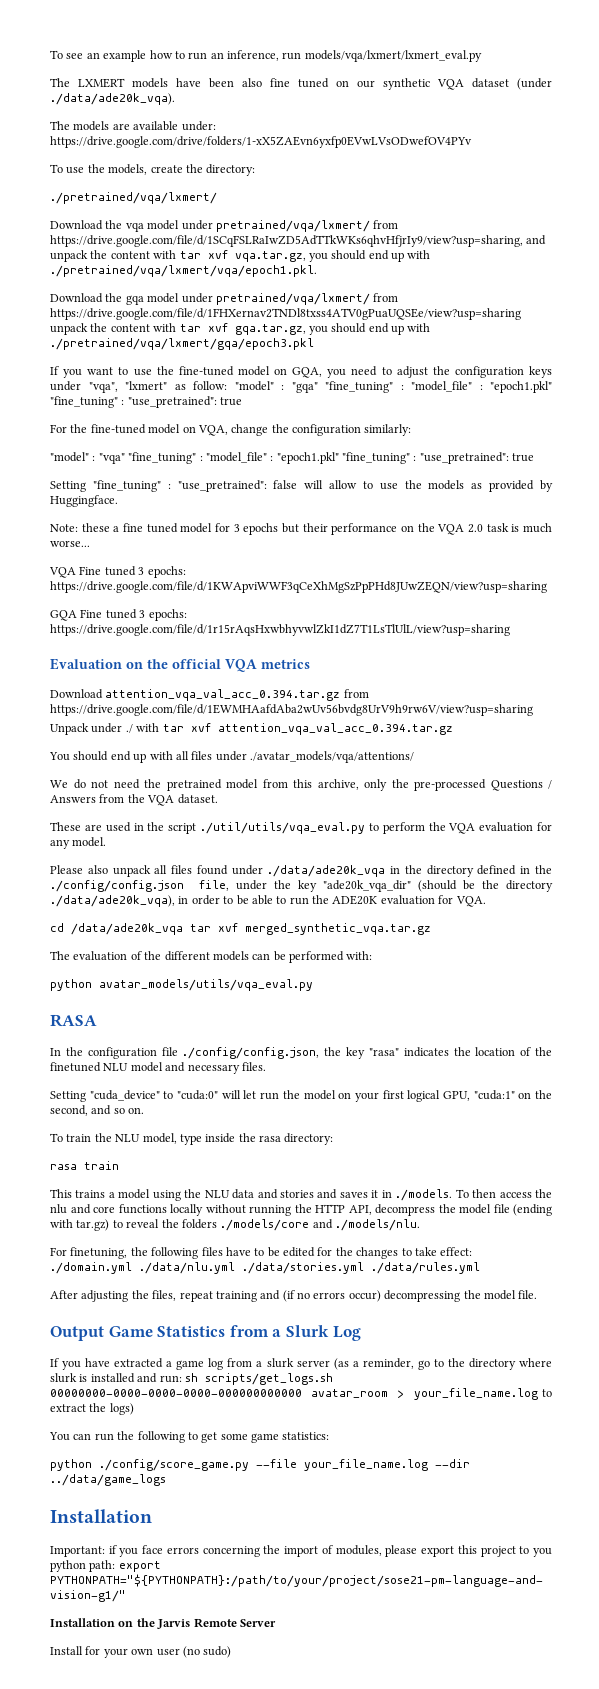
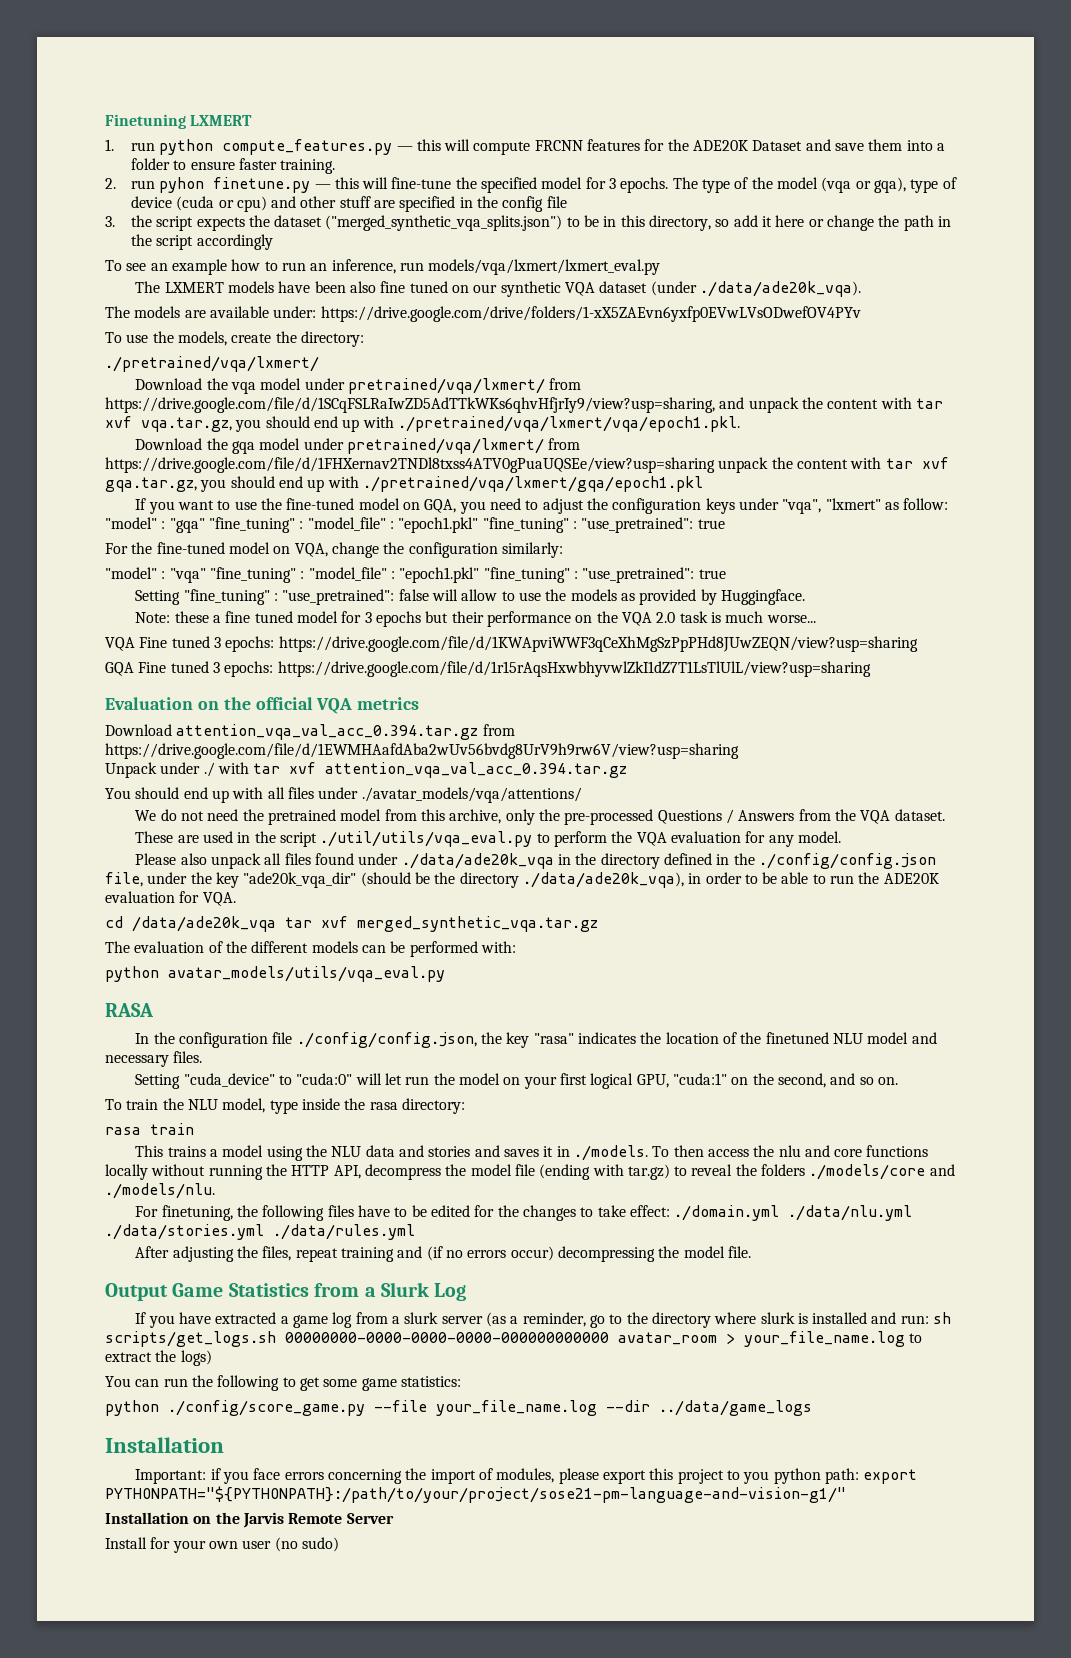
(50, 54) none -> [105,114,253,129] [105,139,945,155] [130,158,336,174] [105,177,957,193] [130,196,567,212] [105,215,951,231] [130,234,273,250] Finetuning LXMERT // 1. run python compute_features.py — this will compute FRCNN features for the ADE20K Dataset and save them into a folder to ensure faster training. // 2. run pyhon finetune.py — this will fine-tune the specified model for 3 epochs. The type of the model (vqa or gqa), type of device (cuda or cpu) and other stuff are specified in the config file // 3. the script expects the dataset ("merged_synthetic_vqa_splits.json") to be in this directory, so add it here or change the path in the script accordingly //
[50,338,314,350] ./pretrained/vqa/lxmert/gqa/epoch3.pkl -> [362,476,703,492] ./pretrained/vqa/lxmert/gqa/epoch1.pkl

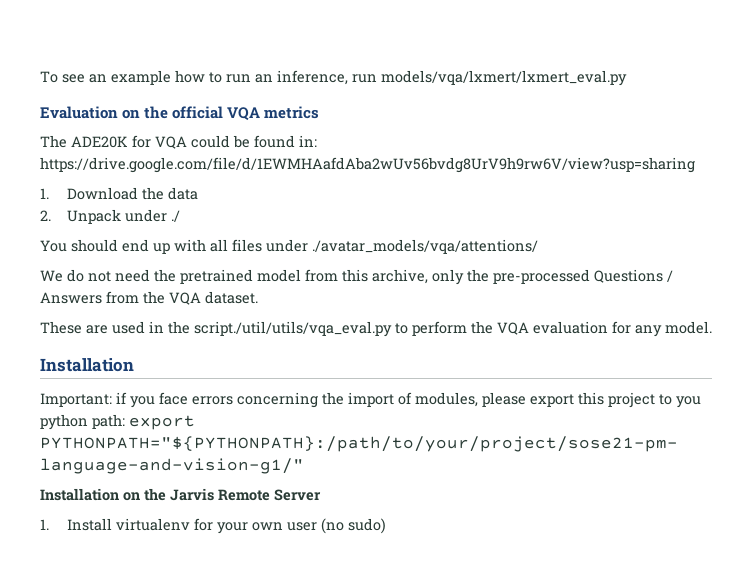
[105,114,253,129] [105,139,945,155] [130,158,336,174] [105,177,957,193] [130,196,567,212] [105,215,951,231] [130,234,273,250] Finetuning LXMERT // 1. run python compute_features.py — this will compute FRCNN features for the ADE20K Dataset and save them into a folder to ensure faster training. // 2. run pyhon finetune.py — this will fine-tune the specified model for 3 epochs. The type of the model (vqa or gqa), type of device (cuda or cpu) and other stuff are specified in the config file // 3. the script expects the dataset ("merged_synthetic_vqa_splits.json") to be in this directory, so add it here or change the path in the script accordingly // -> (40, 77) none
[135,281,861,297] [105,306,861,322] [105,331,364,347] [105,356,319,372] [135,378,582,394] [105,397,943,413] [105,416,740,432] [135,438,581,454] [105,457,949,473] [105,476,703,492] [135,498,949,514] [105,517,725,533] [105,542,563,558] [105,567,726,583] [135,589,805,605] [135,611,816,627] [105,636,918,652] [105,661,871,677] // The LXMERT models have been also fine tuned on our synthetic VQA dataset (under ./data/ade20k_vqa). // The models are available under: https://drive.google.com/drive/folders/1-xX5ZAEvn6yxfp0EVwLVsODwefOV4PYv // To use the models, create the directory: // ./pretrained/vqa/lxmert/ // Download the vqa model under pretrained/vqa/lxmert/ from https://drive.google.com/file/d/1SCqFSLRaIwZD5AdTTkWKs6qhvHfjrIy9/view?usp=sharing, and unpack the content with tar xvf vqa.tar.gz, you should end up with ./pretrained/vqa/lxmert/vqa/epoch1.pkl. // Download the gqa model under pretrained/vqa/lxmert/ from https://drive.google.com/file/d/1FHXernav2TNDl8txss4ATV0gPuaUQSEe/view?usp=sharing unpack the content with tar xvf gqa.tar.gz, you should end up with ./pretrained/vqa/lxmert/gqa/epoch1.pkl // If you want to use the fine-tuned model on GQA, you need to adjust the configuration keys under "vqa", "lxmert" as follow: "model" : "gqa" "fine_tuning" : "model_file" : "epoch1.pkl" "fine_tuning" : "use_pretrained": true // For the fine-tuned model on VQA, change the configuration similarly: // "model" : "vqa" "fine_tuning" : "model_file" : "epoch1.pkl" "fine_tuning" : "use_pretrained": true // Setting "fine_tuning" : "use_pretrained": false will allow to use the models as provided by Huggingface. // Note: these a fine tuned model for 3 epochs but their performance on the VQA 2.0 task is much worse... // VQA Fine tuned 3 epochs: https://drive.google.com/file/d/1KWApviWWF3qCeXhMgSzPpPHd8JUwZEQN/view?usp=sharing // GQA Fine tuned 3 epochs: https://drive.google.com/file/d/1r15rAqsHxwbhyvwlZkI1dZ7T1LsTlUlL/view?usp=sharing -> (627, 78) none
[105,724,515,740] [105,743,739,759] Download attention_vqa_val_acc_0.394.tar.gz from https://drive.google.com/file/d/1EWMHAafdAba2wUv56bvdg8UrV9h9rw6V/view?usp=sharing // -> [40,135,317,149] [40,157,695,173] [40,187,199,200] [40,210,51,221] The ADE20K for VQA could be found in: https://drive.google.com/file/d/1EWMHAafdAba2wUv56bvdg8UrV9h9rw6V/view?usp=sharing // 1. Download the data // 2.
[217,762,628,778] with tar xvf attention_vqa_val_acc_0.394.tar.gz -> (181, 216) none
[280,831,533,847] script ./util/utils/vqa_eval.py -> [194,321,392,337] script./util/utils/vqa_eval.py
[135,853,936,869] [105,872,939,888] [105,891,236,906] [105,916,598,932] [105,941,516,957] [105,966,445,982] [105,1003,154,1017] [135,1032,937,1048] [105,1051,203,1067] [135,1073,898,1089] [105,1098,465,1114] [105,1123,194,1135] [135,1145,929,1161] [105,1164,955,1180] [105,1183,215,1199] [135,1205,913,1221] [105,1224,415,1240] [135,1246,751,1262] [105,1282,467,1301] [135,1312,952,1328] [105,1331,923,1347] [105,1350,212,1366] [105,1375,461,1391] [105,1400,812,1416] // Please also unpack all files found under ./data/ade20k_vqa in the directory defined in the ./config/config.json file, under the key "ade20k_vqa_dir" (should be the directory ./data/ade20k_vqa), in order to be able to run the ADE20K evaluation for VQA. // cd /data/ade20k_vqa tar xvf merged_synthetic_vqa.tar.gz // The evaluation of the different models can be performed with: // python avatar_models/utils/vqa_eval.py // RASA // In the configuration file ./config/config.json, the key "rasa" indicates the location of the finetuned NLU model and necessary files. // Setting "cuda_device" to "cuda:0" will let run the model on your first logical GPU, "cuda:1" on the second, and so on. // To train the NLU model, type inside the rasa directory: // rasa train // This trains a model using the NLU data and stories and saves it in ./models. To then access the nlu and core functions locally without running the HTTP API, decompress the model file (ending with tar.gz) to reveal the folders ./models/core and ./models/nlu. // For finetuning, the following files have to be edited for the changes to take effect: ./domain.yml ./data/nlu.yml ./data/stories.yml ./data/rules.yml // After adjusting the files, repeat training and (if no errors occur) decompressing the model file. // Output Game Statistics from a Slurk Log // If you have extracted a game log from a slurk server (as a reminder, go to the directory where slurk is installed and run: sh scripts/get_logs.sh 00000000-0000-0000-0000-000000000000 avatar_room > your_file_name.log to extract the logs) // You can run the following to get some game statistics: // python ./config/score_game.py --file your_file_name.log --dir ../data/game_logs -> (712, 327) none
[105,1537,147,1549] Install -> [40,518,191,531] 1. Install virtualenv

